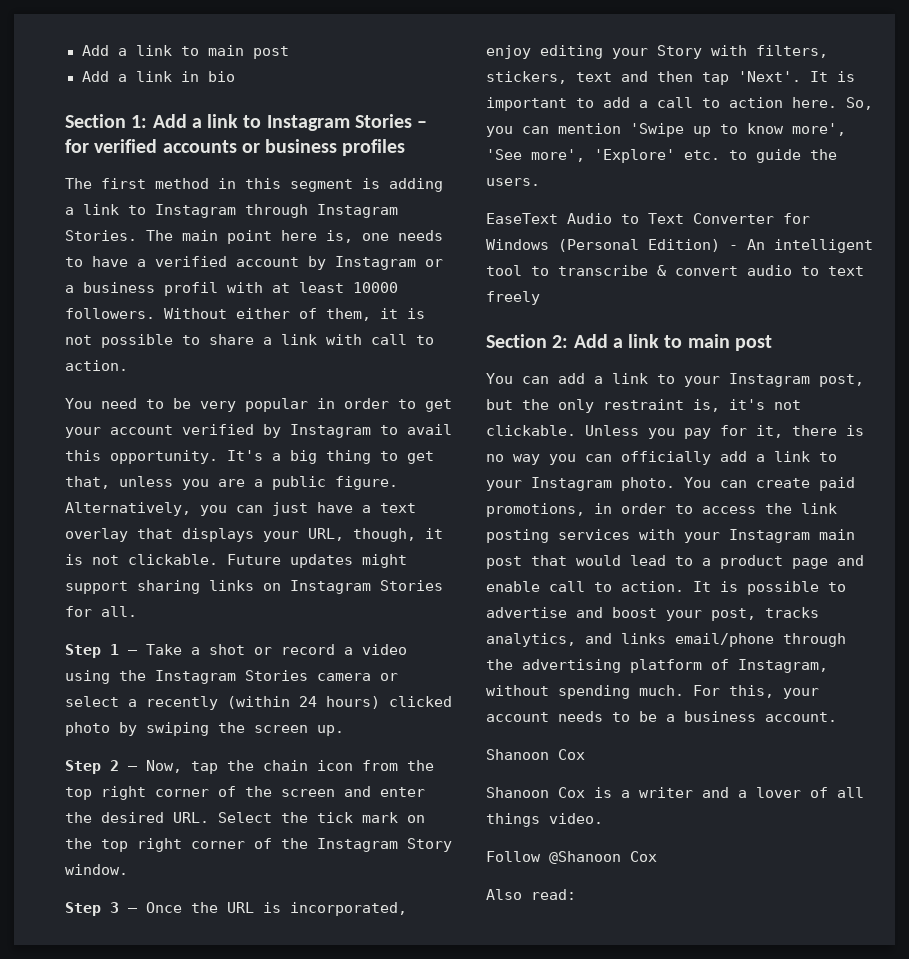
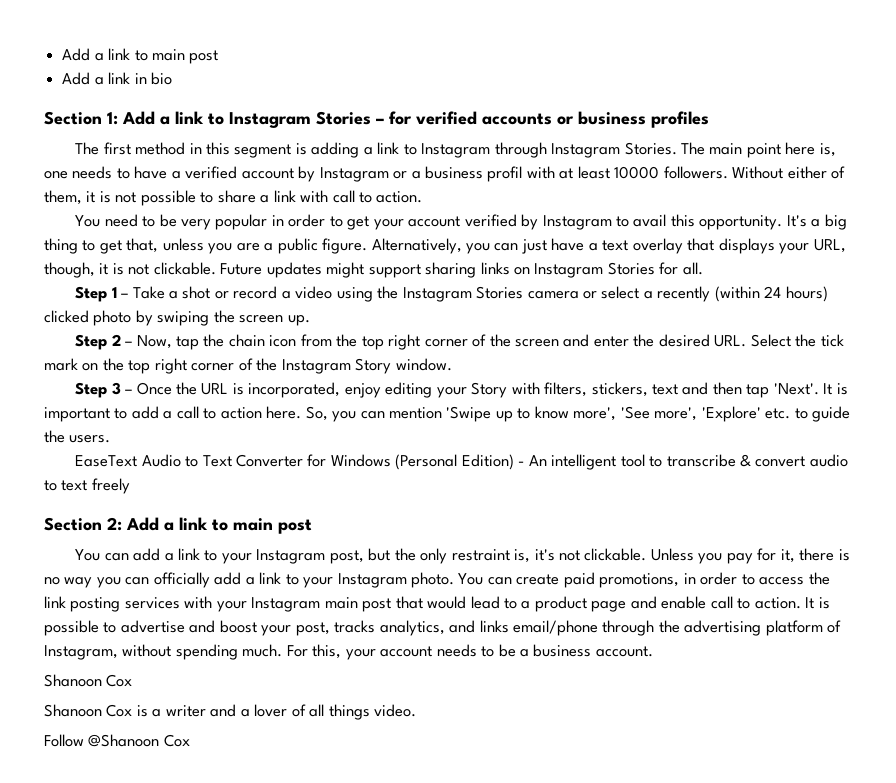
[486,889,576,900] // Also read: -> (190, 740) none

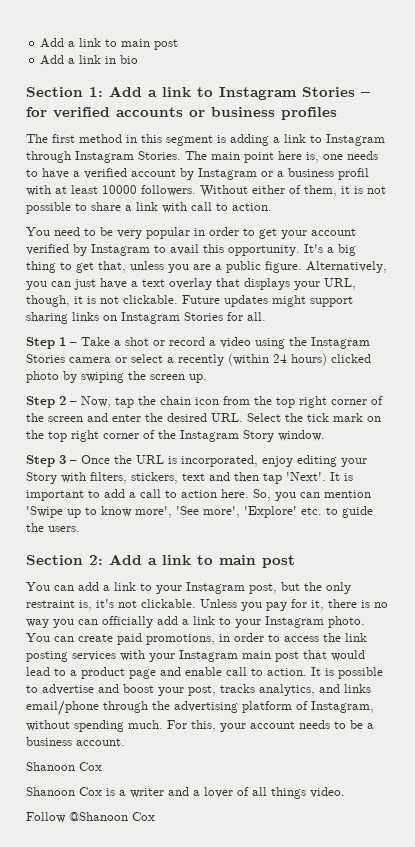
[75,454,848,470] [44,478,130,494] // EaseText Audio to Text Converter for Windows (Personal Edition) - An intelligent tool to transcribe & convert audio to text freely -> (80, 529) none

